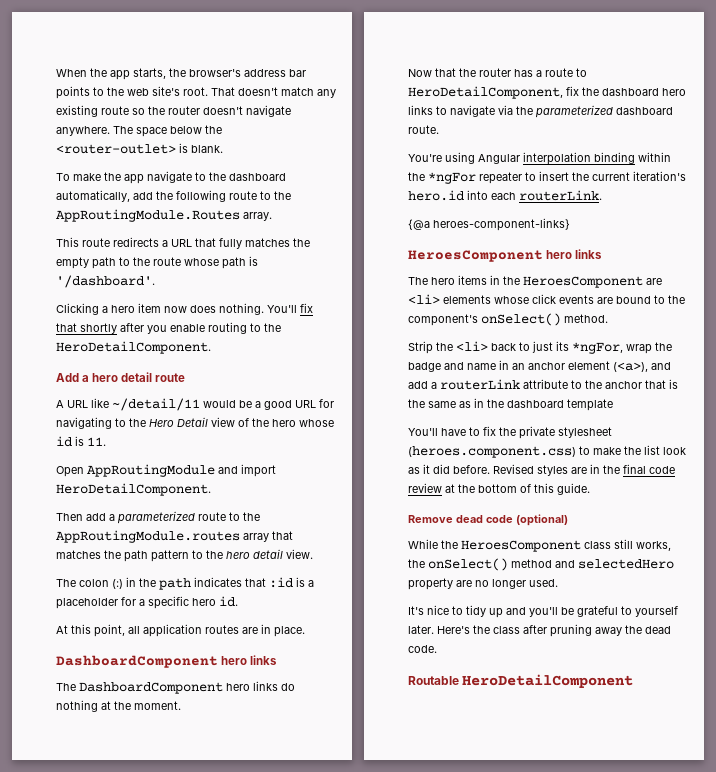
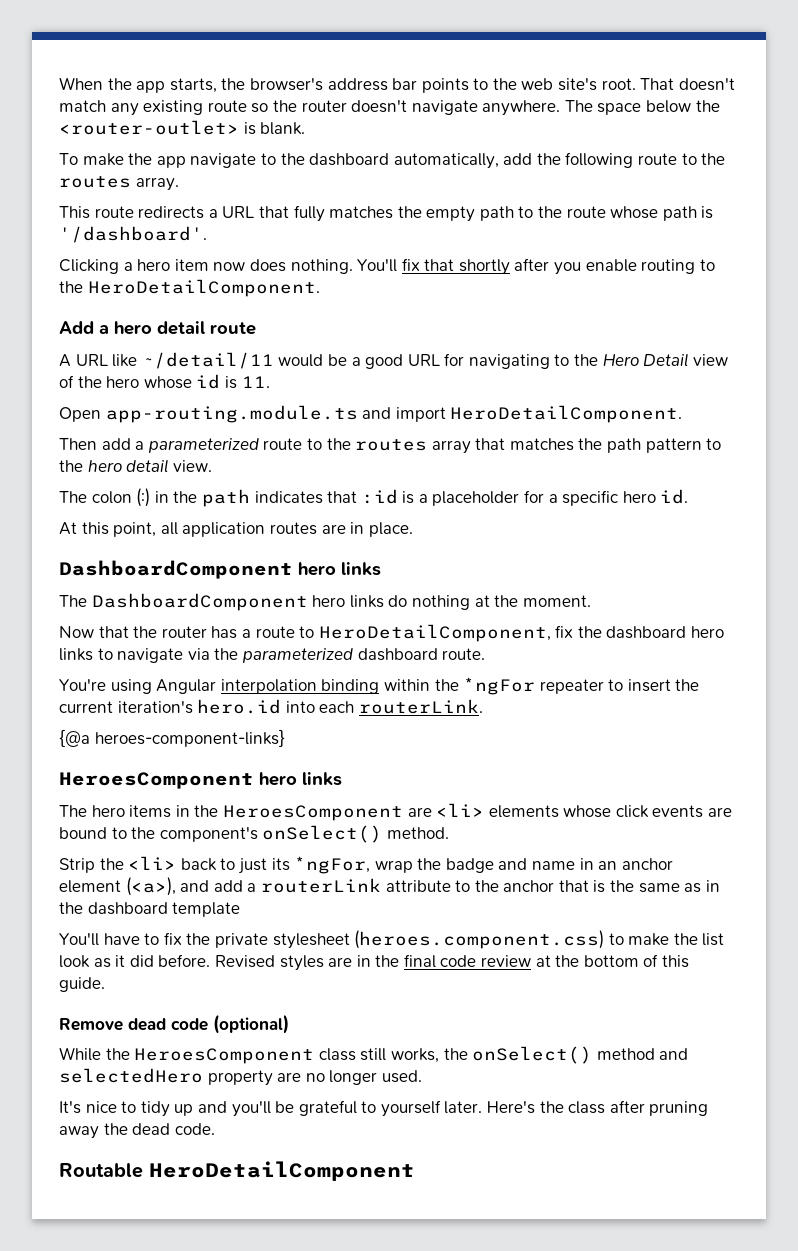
[56,209,240,222] AppRoutingModule.Routes -> [59,176,131,188] routes
[87,464,215,477] AppRoutingModule -> [105,405,358,423] app-routing.module.ts
[56,530,240,543] AppRoutingModule.routes -> [355,439,428,451] routes

